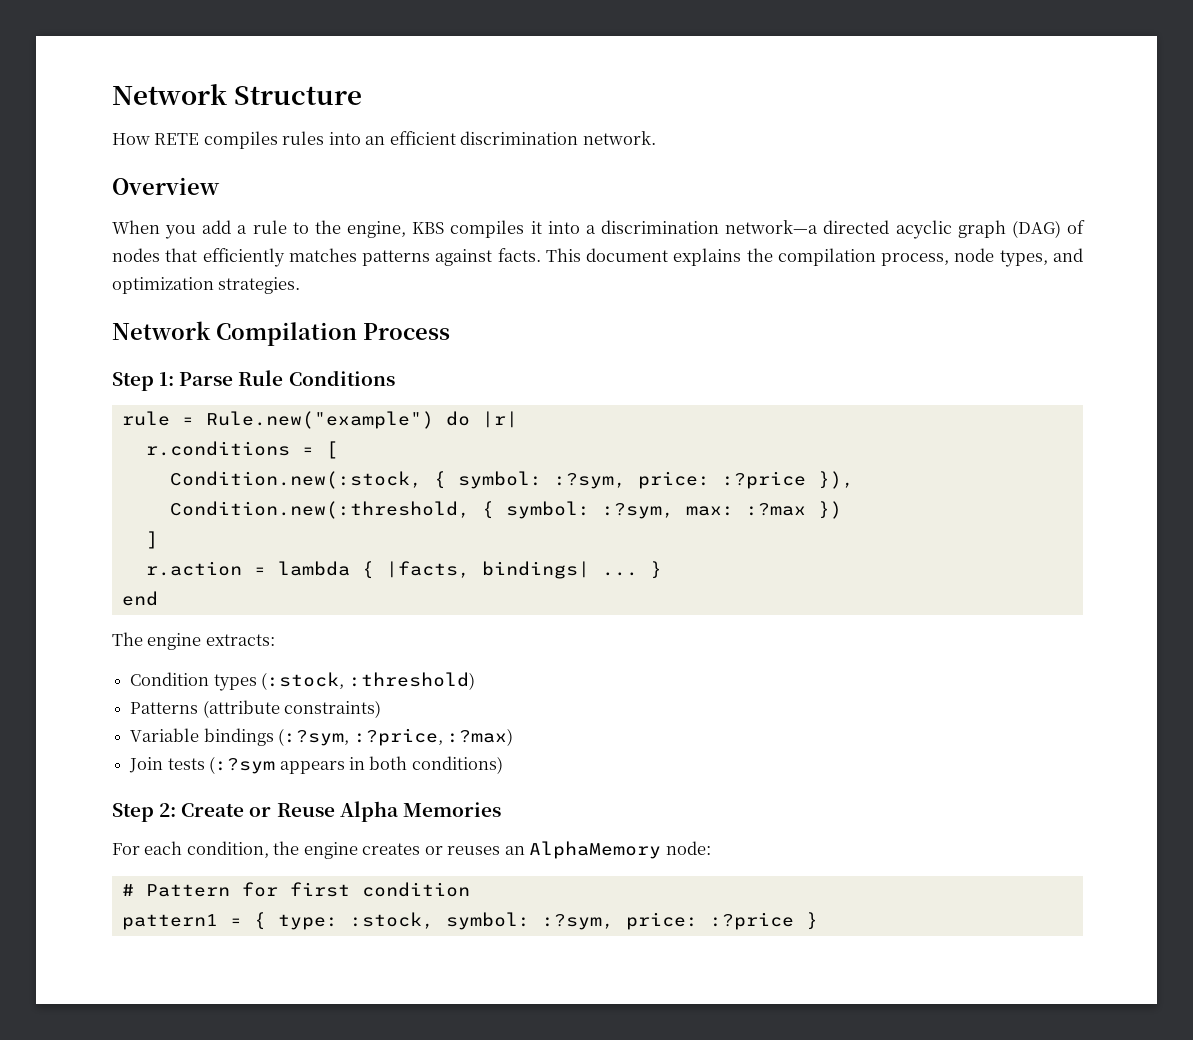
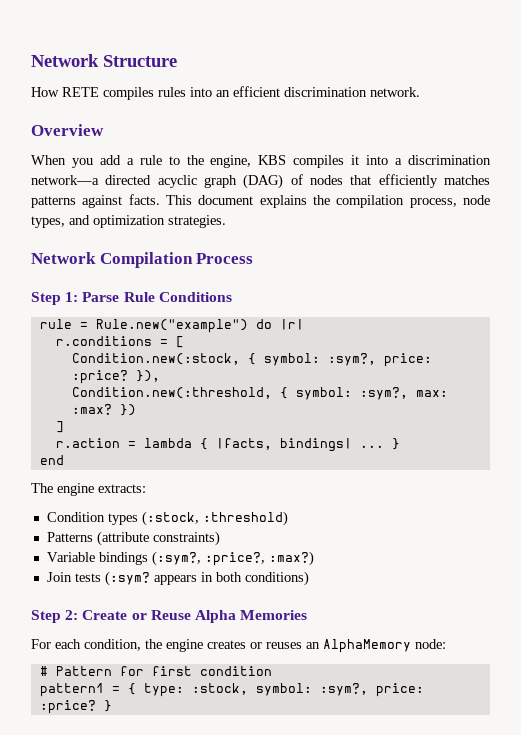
[553,471,806,489] :?sym, price: :?price -> [327,353,432,367] [71,370,128,384] :sym?, price: :price?
[601,503,806,519] :?sym, max: :?max -> [359,387,448,400] [71,404,112,415] :sym?, max: :max?
[278,728,513,746] (:?sym, :?price, :?max) -> [151,551,314,566] (:sym?, :price?, :max?)
[209,756,276,774] (:?sym -> [104,571,150,586] (:sym?
[541,912,794,930] :?sym, price: :?price -> [319,683,424,697] [39,700,96,714] :sym?, price: :price?

